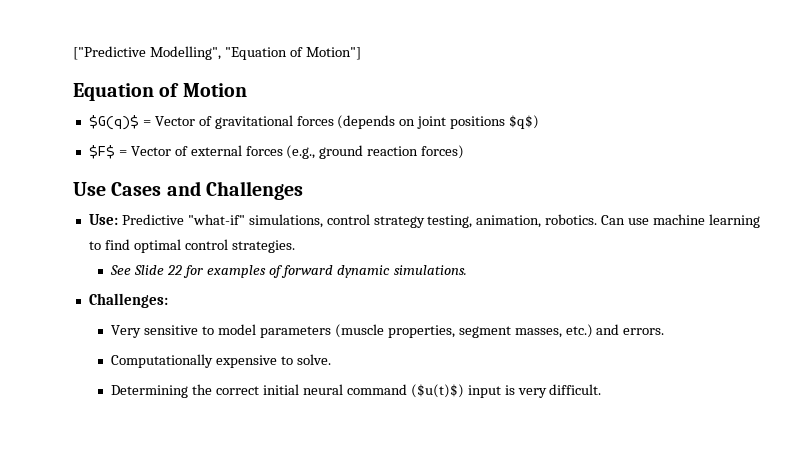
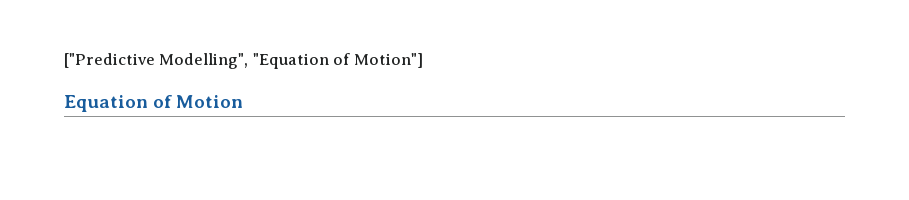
[88,115,540,130] [88,145,465,159] [73,181,303,200] [88,214,760,228] [88,239,295,253] [110,265,467,278] [88,293,168,308] [111,324,665,338] [111,354,332,368] [111,384,602,398] // $G(q)$ = Vector of gravitational forces (depends on joint positions $q$) // $F$ = Vector of external forces (e.g., ground reaction forces) // Use Cases and Challenges // Use: Predictive "what-if" simulations, control strategy testing, animation, robotics. Can use machine learning to find optimal control strategies. // See Slide 22 for examples of forward dynamic simulations. // Challenges: // Very sensitive to model parameters (muscle properties, segment masses, etc.) and errors. // Computationally expensive to solve. // Determining the correct initial neural command ($u(t)$) input is very difficult. -> (244, 101) none

